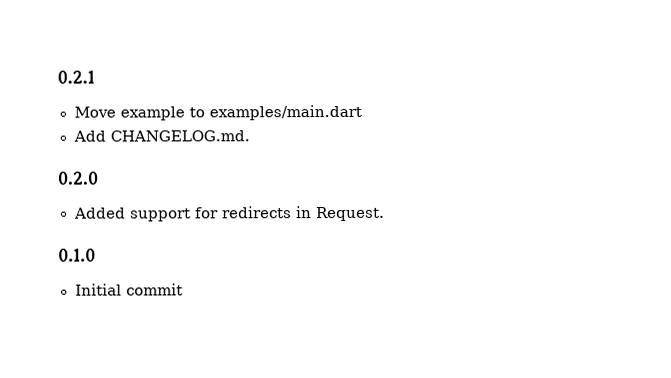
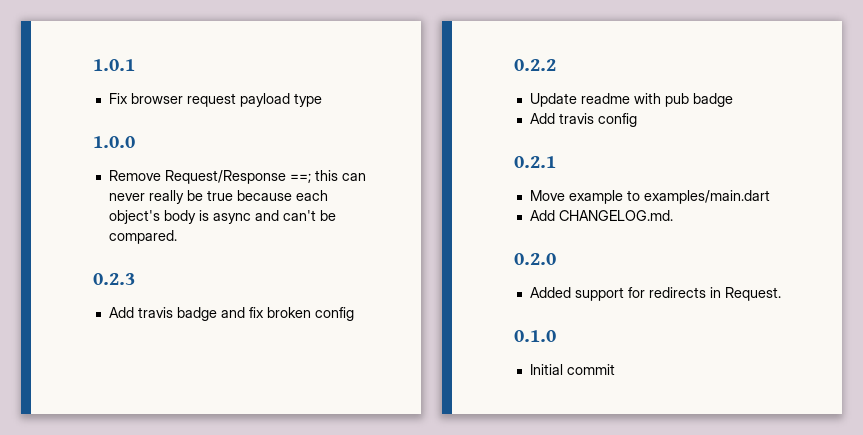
(57, 77) none -> [93,59,135,71] [108,93,322,107] [93,136,135,148] [108,170,366,184] [108,190,328,204] [108,210,336,224] [108,230,177,244] [93,273,135,285] [108,307,354,321] [514,59,556,71] [529,93,733,107] [529,113,637,127] 1.0.1 // Fix browser request payload type // 1.0.0 // Remove Request/Response ==; this can never really be true because each object's body is async and can't be compared. // 0.2.3 // Add travis badge and fix broken config // 0.2.2 // Update readme with pub badge // Add travis config //

